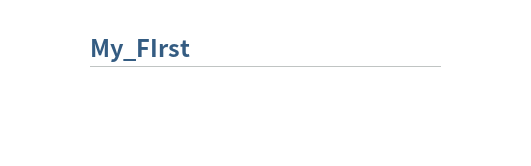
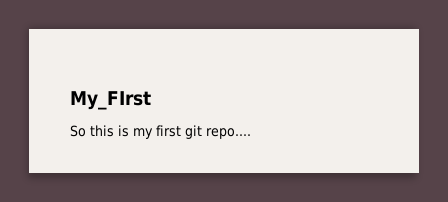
(190, 50) none -> [70,125,251,139] // So this is my first git repo....

